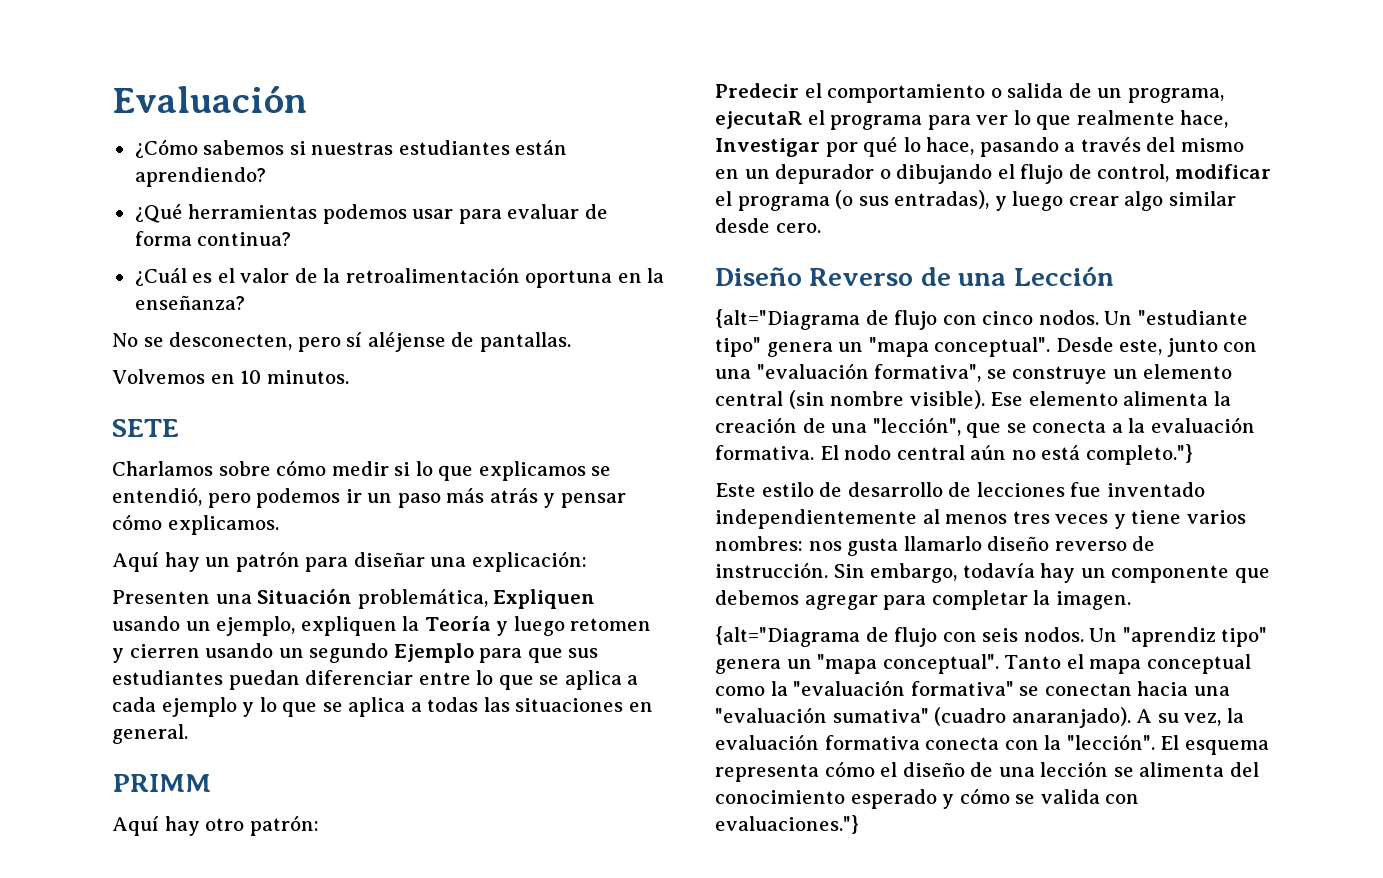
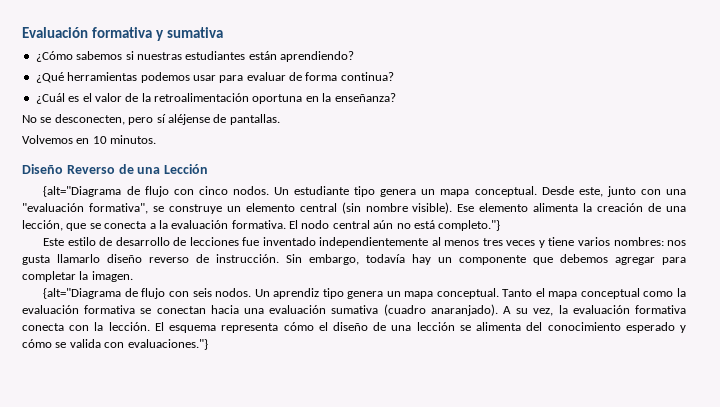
(307, 99) none -> [92,27,224,41] formativa y sumativa
[112,419,179,437] [112,460,612,481] [112,487,626,508] [112,514,279,535] [112,551,587,572] [112,588,596,609] [112,616,652,636] [112,643,599,663] [112,670,639,690] [112,697,653,717] [112,724,188,744] [112,774,211,792] [112,815,319,836] [715,83,1224,103] [715,110,1229,130] [715,137,1244,157] [715,164,1271,184] [715,190,1236,211] [715,218,821,233] // SETE // Charlamos sobre cómo medir si lo que explicamos se entendió, pero podemos ir un paso más atrás y pensar cómo explicamos. // Aquí hay un patrón para diseñar una explicación: // Presenten una Situación problemática, Expliquen usando un ejemplo, expliquen la Teoría y luego retomen y cierren usando un segundo Ejemplo para que sus estudiantes puedan diferenciar entre lo que se aplica a cada ejemplo y lo que se aplica a todas las situaciones en general. // PRIMM // Aquí hay otro patrón: // Predecir el comportamiento o salida de un programa, ejecutaR el programa para ver lo que realmente hace, Investigar por qué lo hace, pasando a través del mismo en un depurador o dibujando el flujo de control, modificar el programa (o sus entradas), y luego crear algo similar desde cero. -> (157, 139) none
[1137,310,1248,325] [715,337,1051,357] "estudiante tipo" genera un "mapa conceptual". -> [294,186,537,197] estudiante tipo genera un mapa conceptual.
[872,417,961,436] "lección", -> [22,220,63,231] lección,
[1122,627,1268,647] [715,654,999,674] "aprendiz tipo" genera un "mapa conceptual". -> [273,288,499,299] aprendiz tipo genera un mapa conceptual.
[793,680,1014,696] "evaluación formativa" -> [22,305,136,314] evaluación formativa
[715,707,929,723] "evaluación sumativa" -> [269,305,379,314] evaluación sumativa
[1066,734,1155,750] "lección". -> [108,322,150,331] lección.

